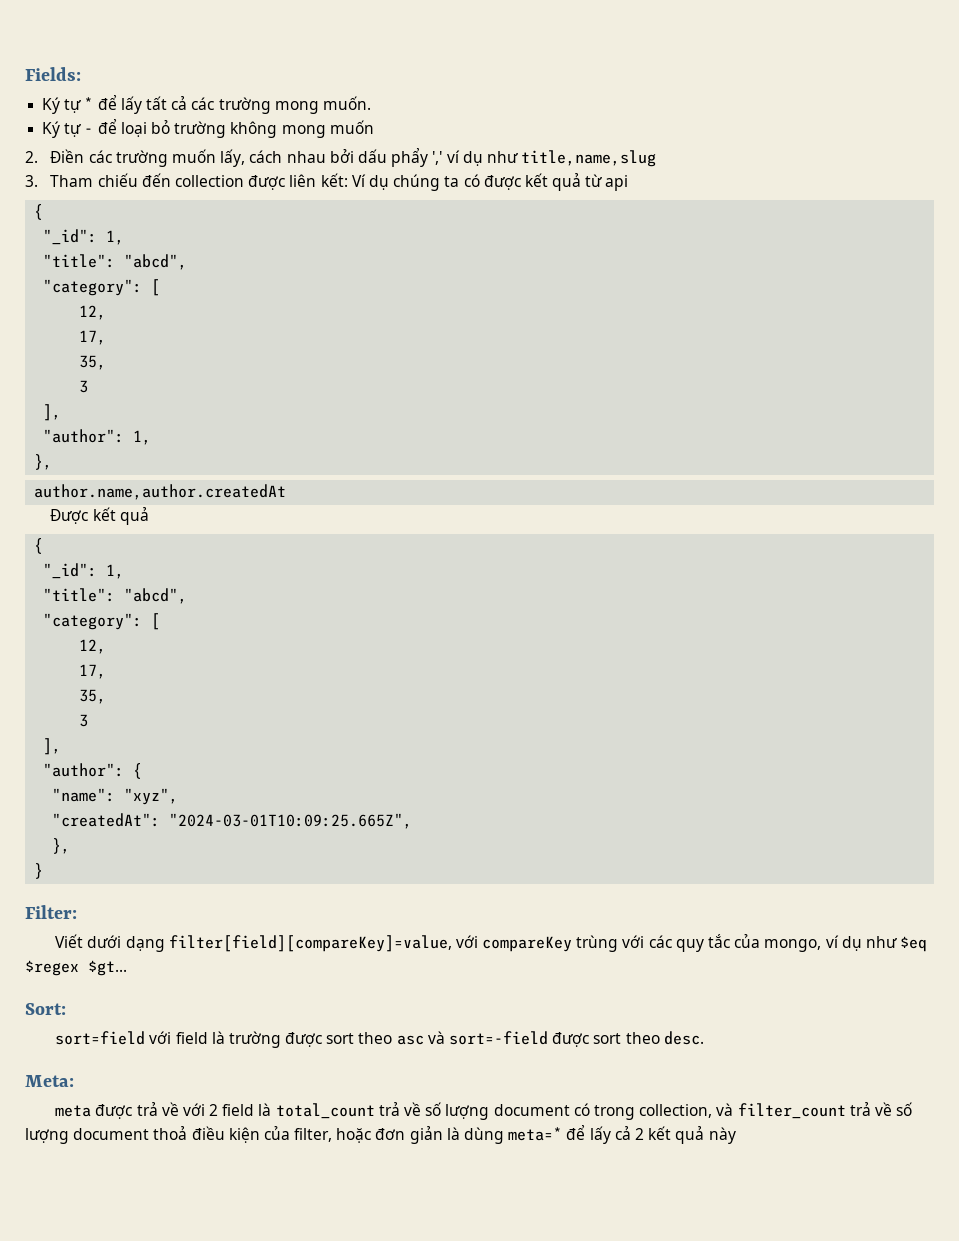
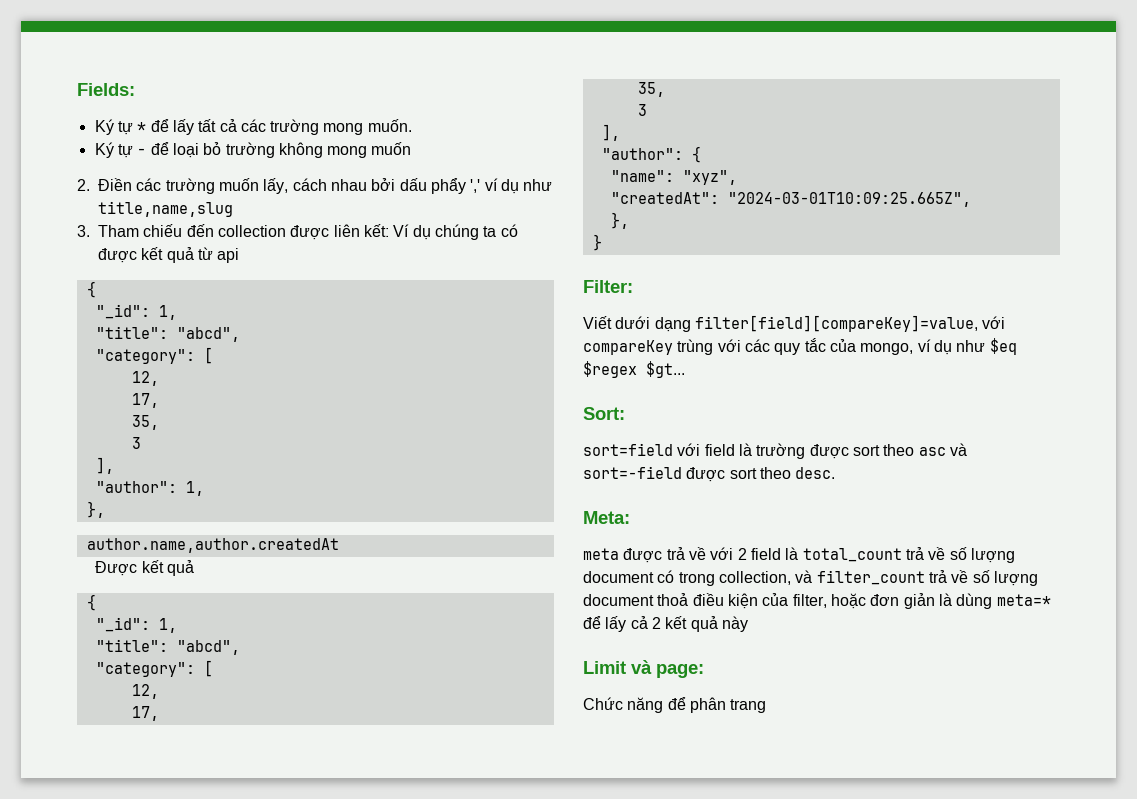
(736, 1135) none -> [583,660,704,678] [583,697,767,713] // Limit và page: // Chức năng để phân trang

